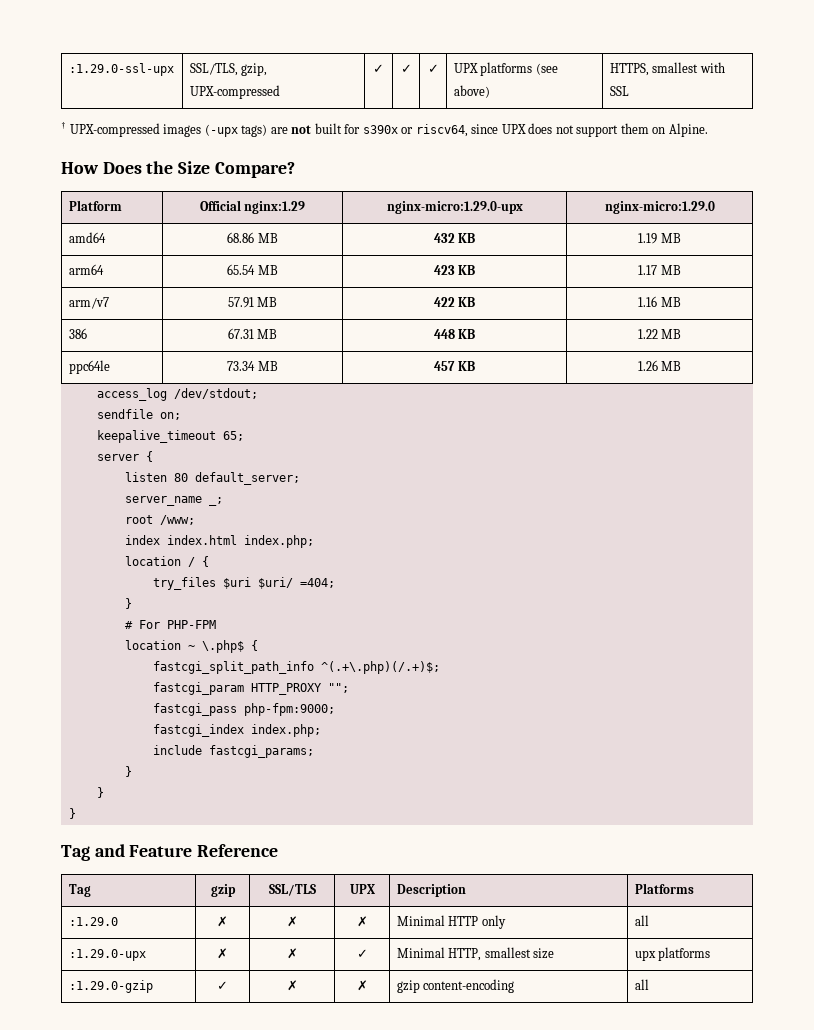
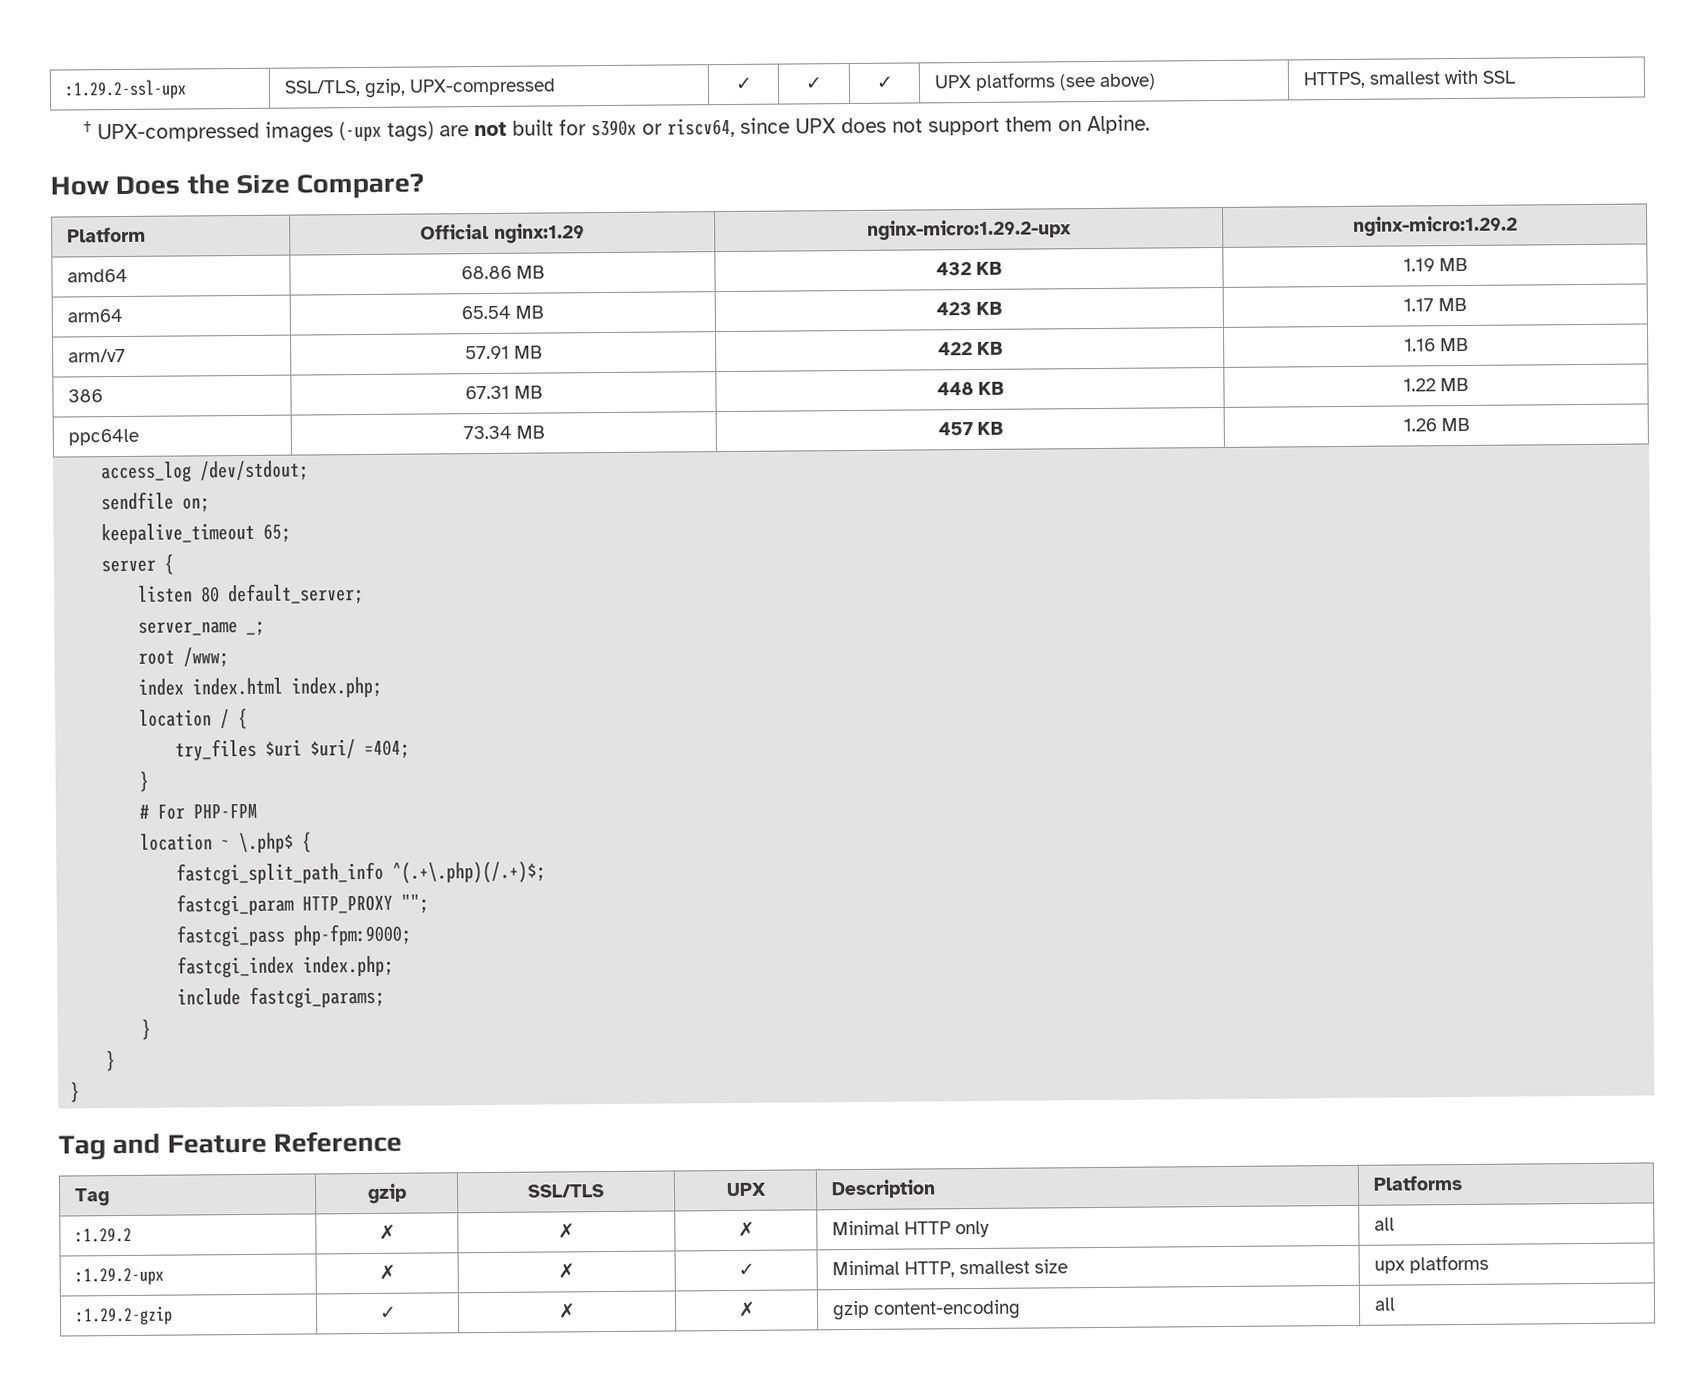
[68,63,174,76] :1.29.0-ssl-upx -> [65,79,188,100] :1.29.2-ssl-upx
[386,201,523,214] [604,201,715,214] nginx-micro:1.29.0-upx | nginx-micro:1.29.0 -> [867,219,1072,241] [1352,215,1518,237] nginx-micro:1.29.2-upx | nginx-micro:1.29.2
[68,917,118,926] :1.29.0 -> [75,1227,133,1243] :1.29.2
[68,949,146,961] :1.29.0-upx -> [75,1267,165,1286] :1.29.2-upx
[68,980,153,993] :1.29.0-gzip -> [75,1306,174,1326] :1.29.2-gzip

